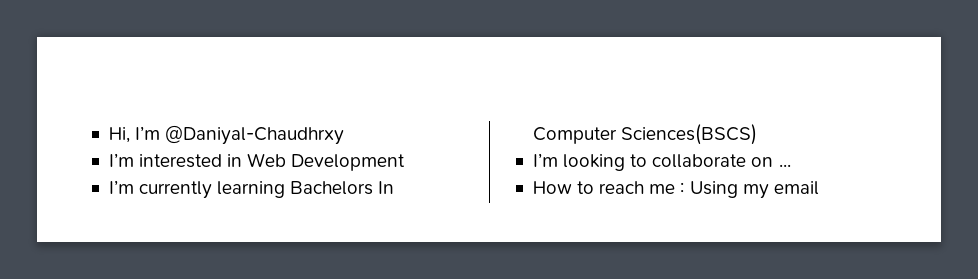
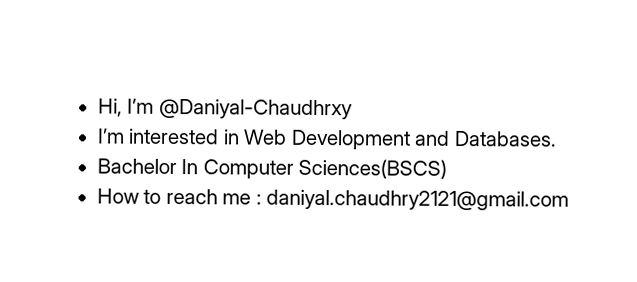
[108,180,374,199] // I’m currently learning Bachelors -> [414,130,557,147] [96,158,177,175] and Databases. // Bachelor
[532,153,791,171] // I’m looking to collaborate on ... -> (448, 168) none
[689,181,819,199] Using my email -> [266,189,570,211] daniyal.chaudhry2121@gmail.com

